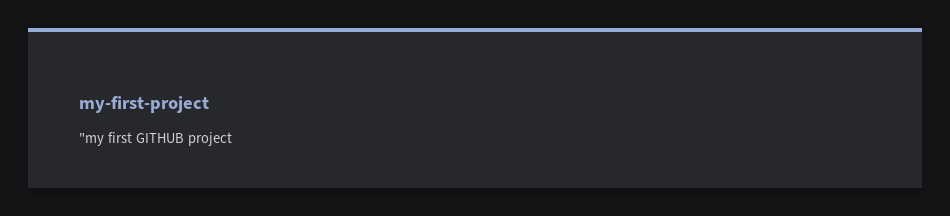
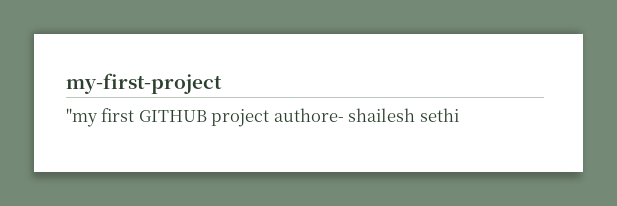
(232, 139) none -> [273,108,459,122] authore- shailesh sethi

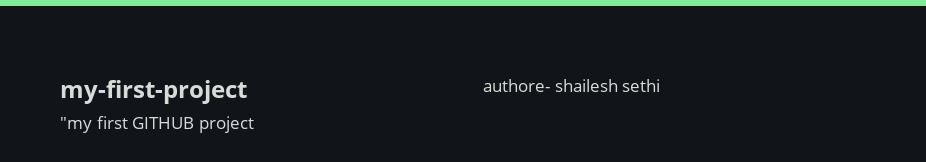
(270, 118) none -> (254, 124) //

